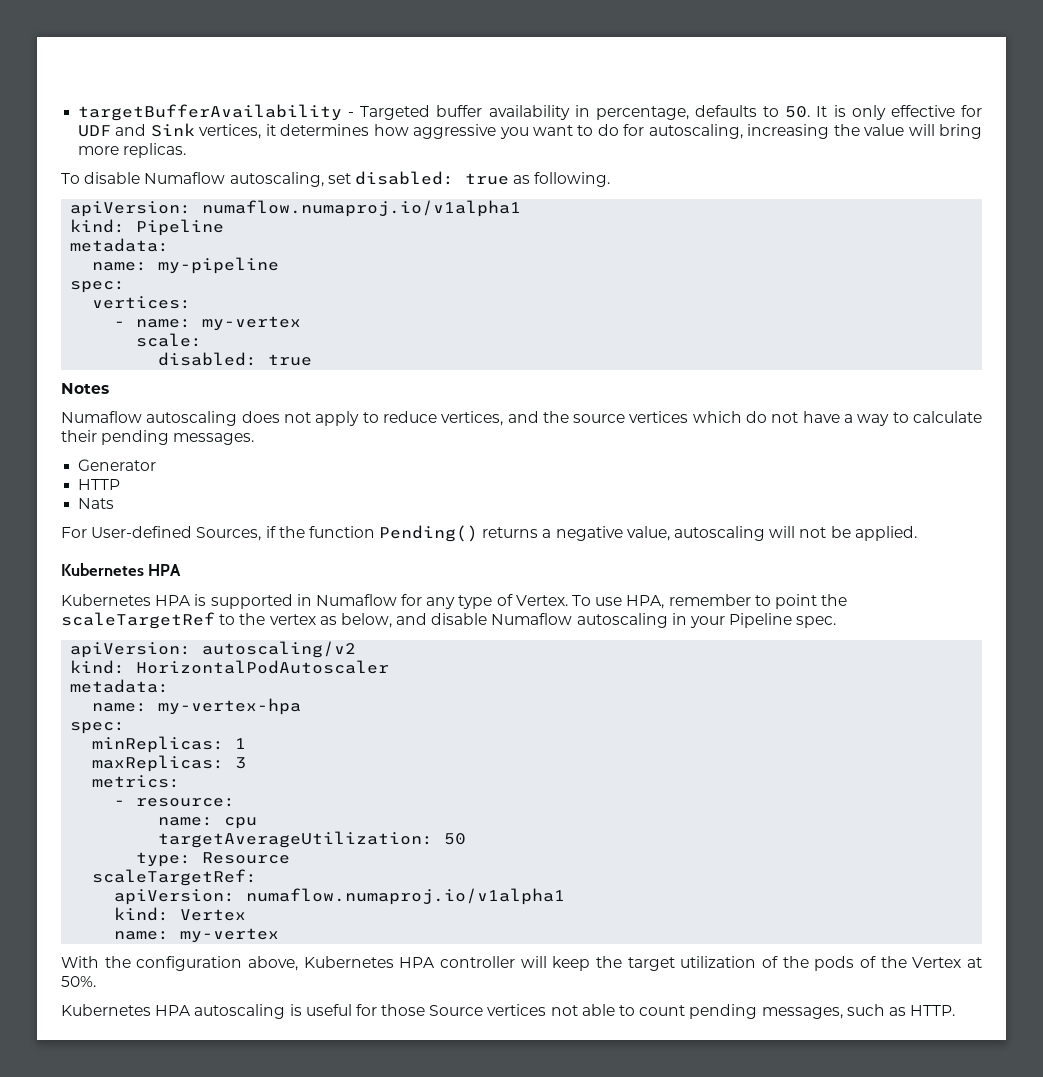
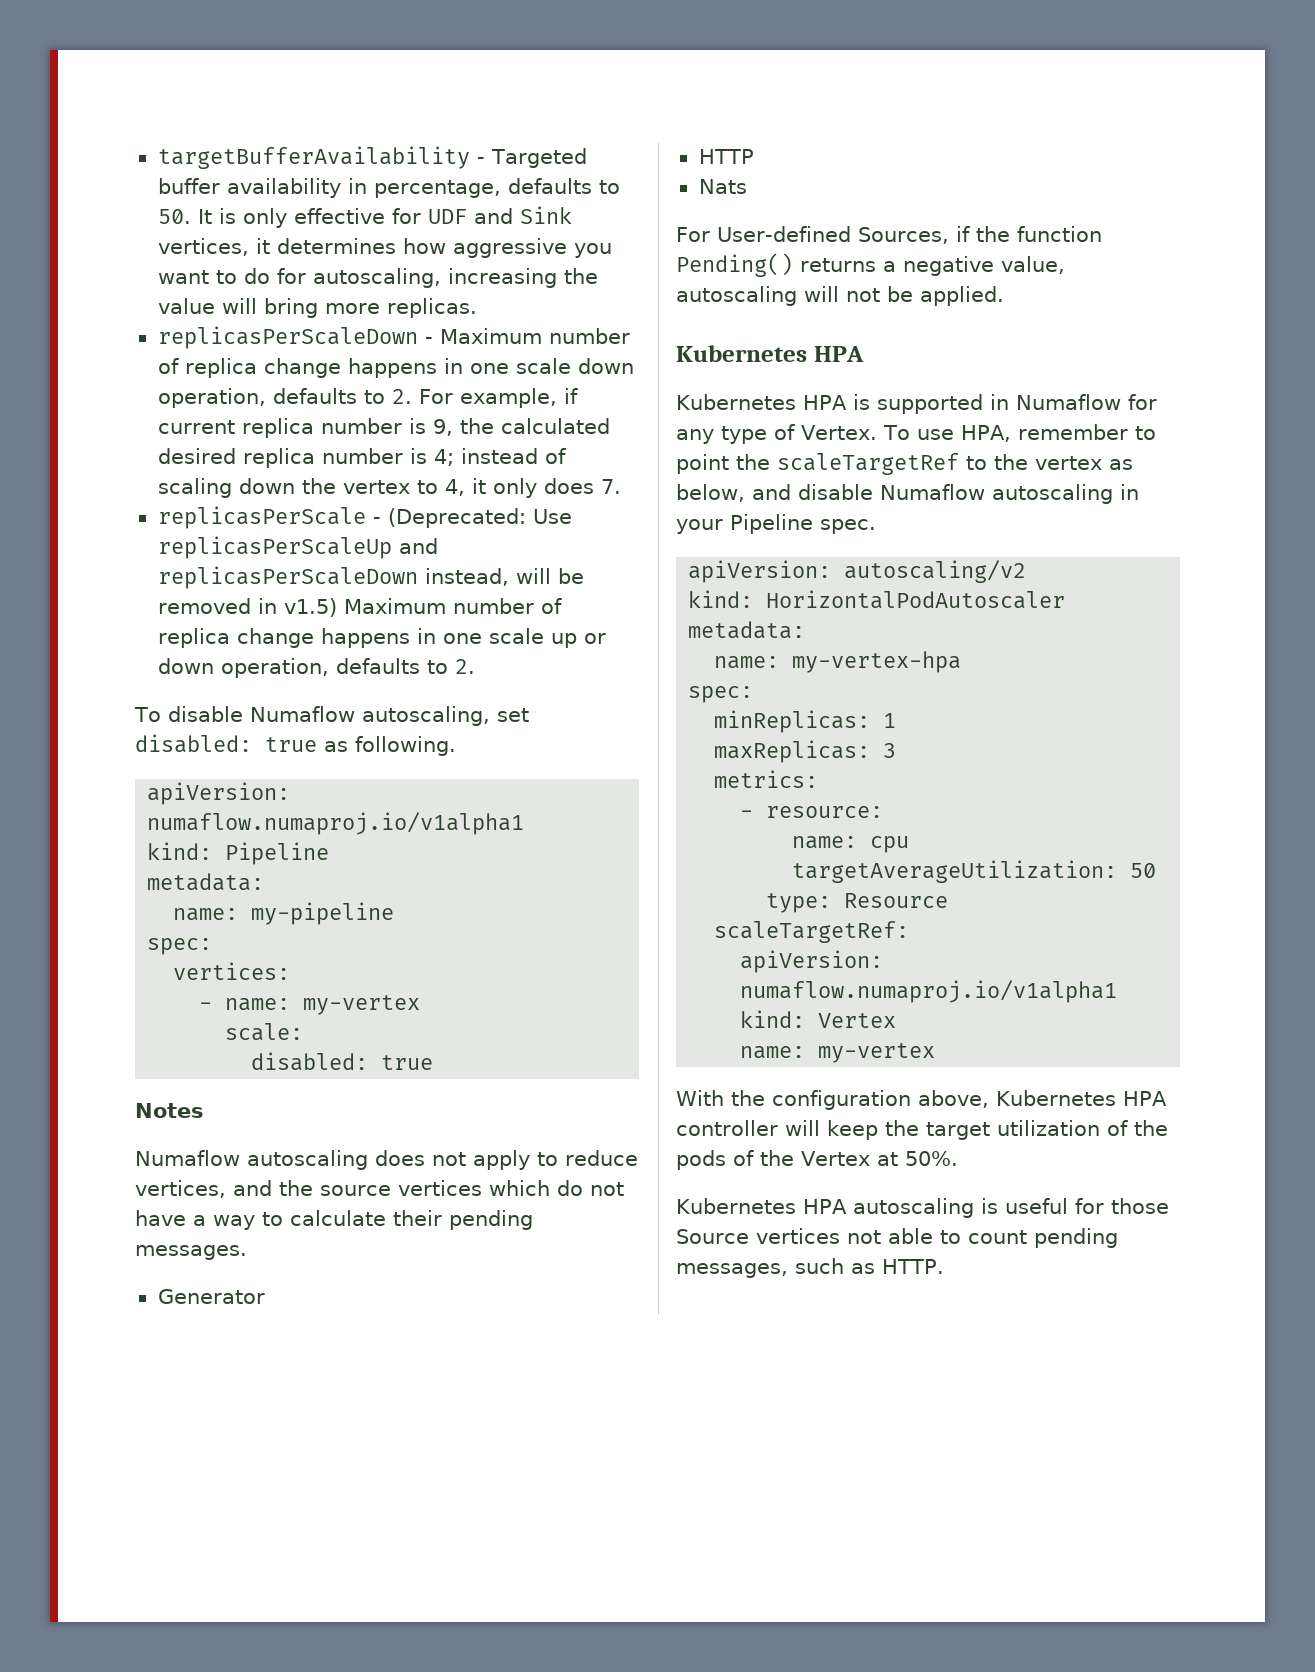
(187, 150) none -> [157,326,630,349] [157,358,634,378] [157,388,578,408] [157,418,610,438] [157,448,566,468] [157,478,621,498] [157,506,572,529] [157,536,438,559] [157,566,584,589] [157,598,562,617] [157,628,606,648] [157,658,475,678] // replicasPerScaleDown - Maximum number of replica change happens in one scale down operation, defaults to 2. For example, if current replica number is 9, the calculated desired replica number is 4; instead of scaling down the vertex to 4, it only does 7. // replicasPerScale - (Deprecated: Use replicasPerScaleUp and replicasPerScaleDown instead, will be removed in v1.5) Maximum number of replica change happens in one scale up or down operation, defaults to 2.

